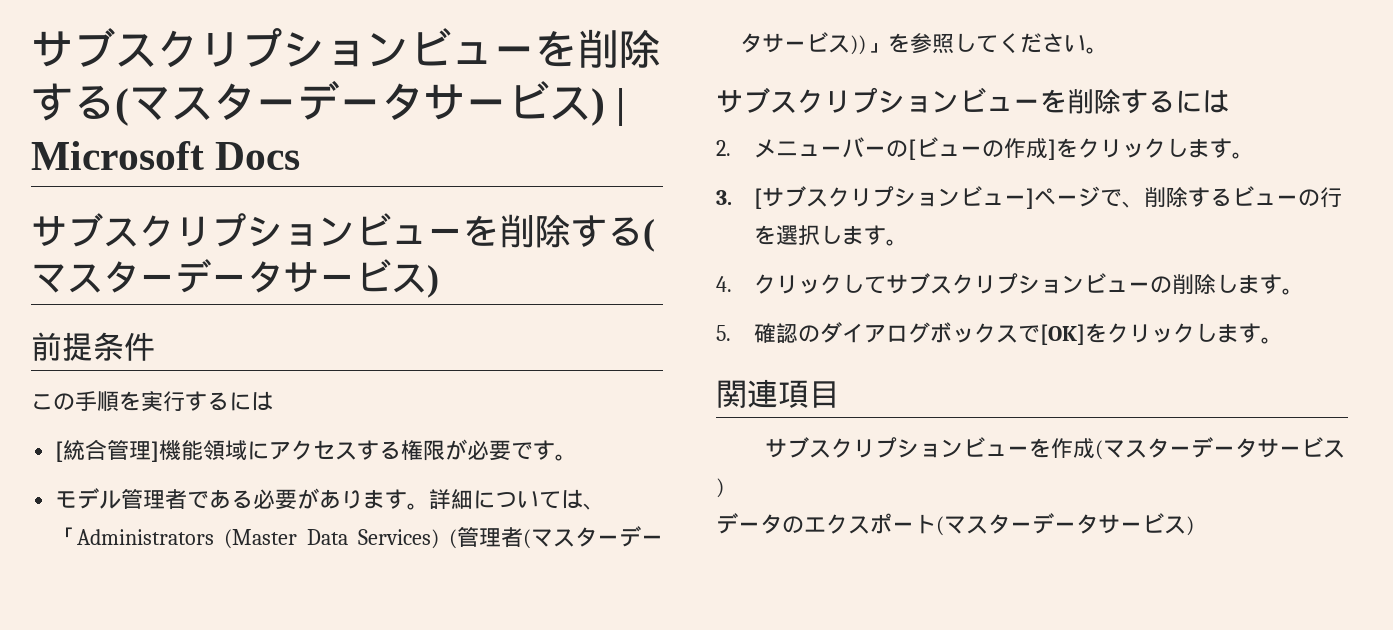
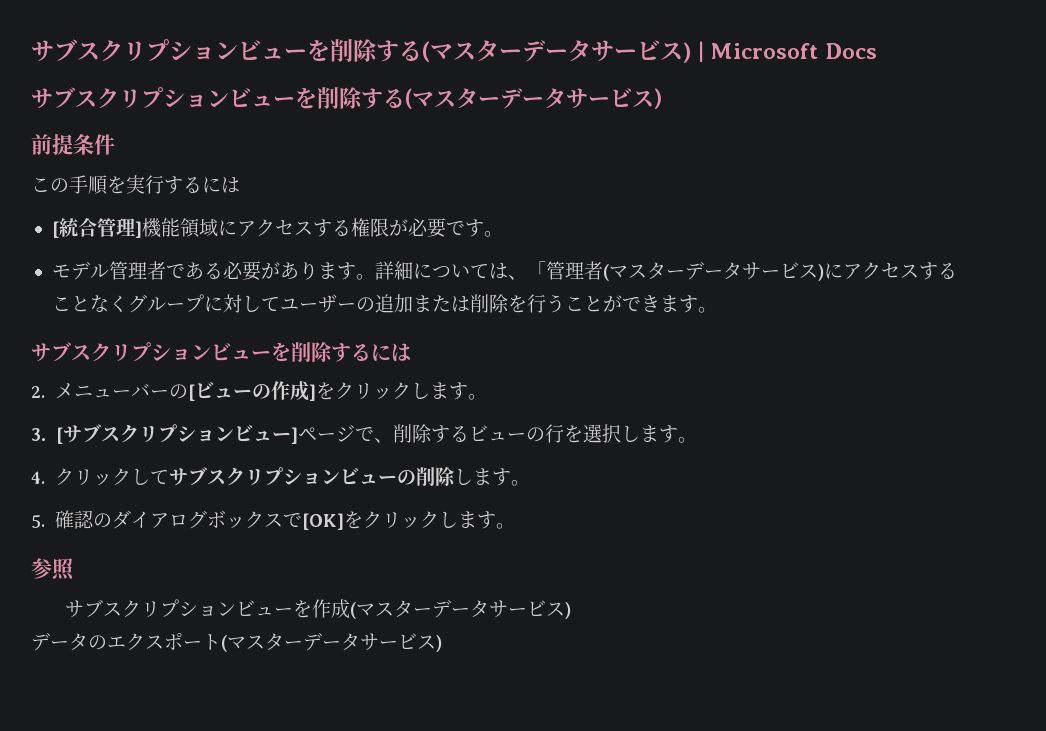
[77,529,457,549] Administrators (Master Data Services) ( -> (546, 269) none
[850,33,1087,55] ))」を参照してください -> [817,262,957,281] [51,294,698,313] )にアクセスすることなくグループに対してユーザーの追加または削除を行うことができます
[716,379,840,408] 関連項目 -> [31,558,75,581] 参照

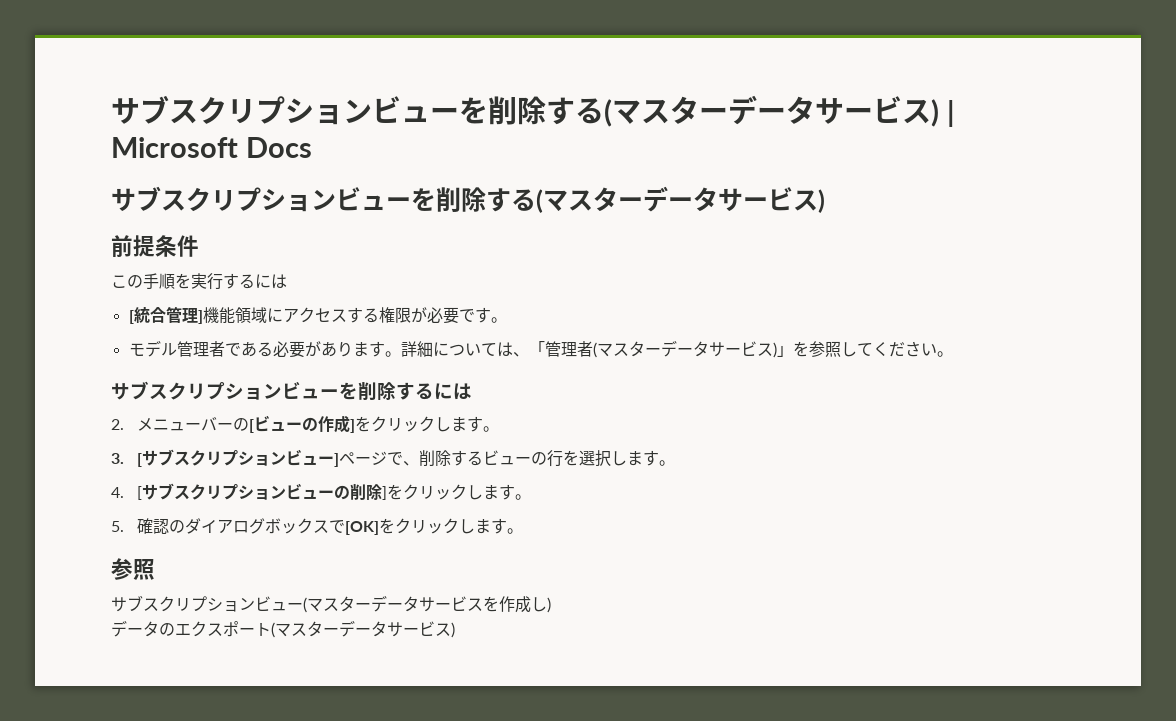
[823,262,957,280] [51,294,698,313] にアクセスすることなくグループに対してユーザーの追加または削除を行うことができます -> [776,341,937,357] 」を参照してください
[54,468,169,486] クリックして -> [137,486,143,500] [
(456, 477) none -> [382,484,468,500] ]をクリック
[292,599,565,619] を作成(マスターデータサービス -> [303,595,547,613] (マスターデータサービスを作成し

